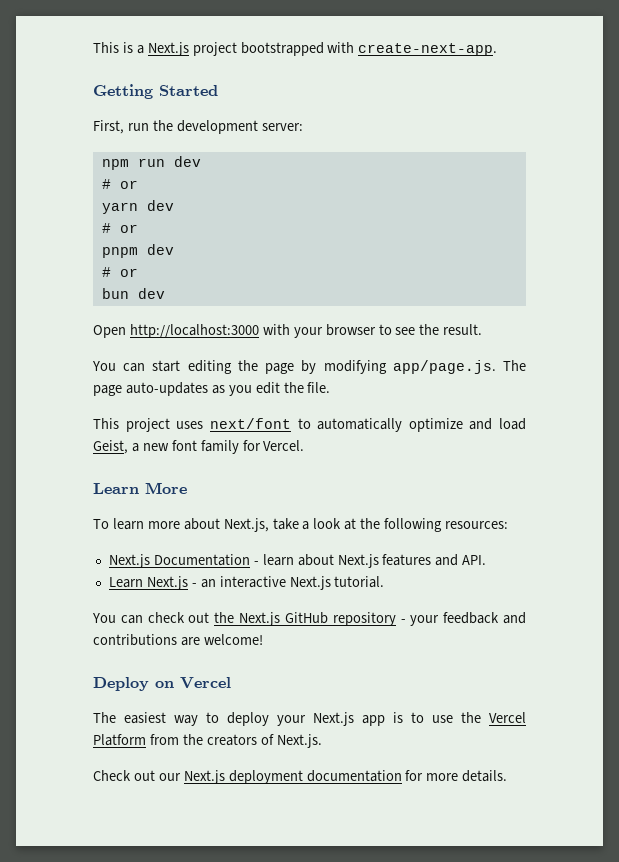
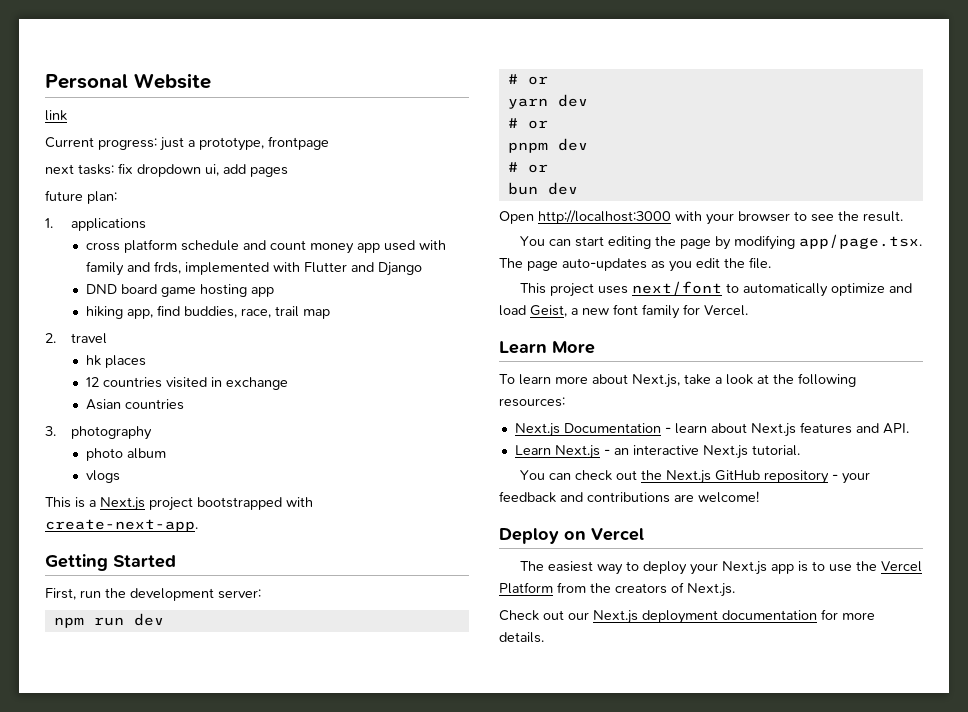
(93, 47) none -> [45,73,211,89] [45,110,67,121] [45,136,329,151] [45,163,288,177] [45,190,117,204] [45,218,146,231] [86,239,447,254] [86,261,423,276] [86,284,275,297] [86,305,331,319] [45,333,107,344] [86,355,147,368] [86,377,289,390] [86,399,185,410] [45,426,152,440] [86,448,167,461] [86,470,121,483] Personal Website // link // Current progress: just a prototype, frontpage // next tasks: fix dropdown ui, add pages // future plan: // 1. applications // cross platform schedule and count money app used with family and frds, implemented with Flutter and Django // DND board game hosting app // hiking app, find buddies, race, trail map // 2. travel // hk places // 12 countries visited in exchange // Asian countries // 3. photography // photo album // vlogs //
[392,360,496,374] app/page.js. -> [798,234,922,249] app/page.tsx.

